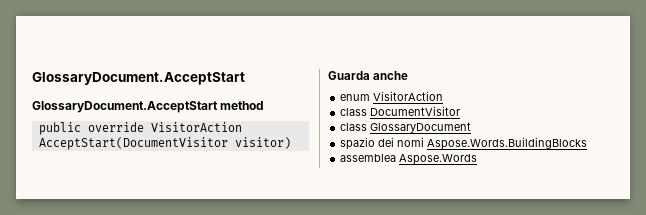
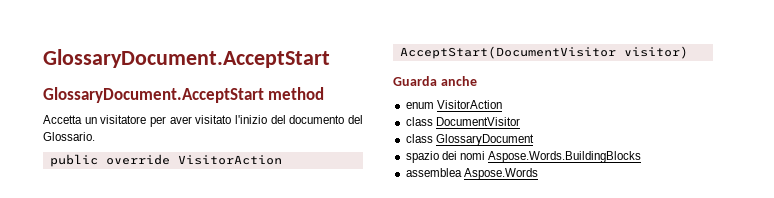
(265, 105) none -> [43,115,363,127] [43,132,95,141] // Accetta un visitatore per aver visitato l'inizio del documento del Glossario.

